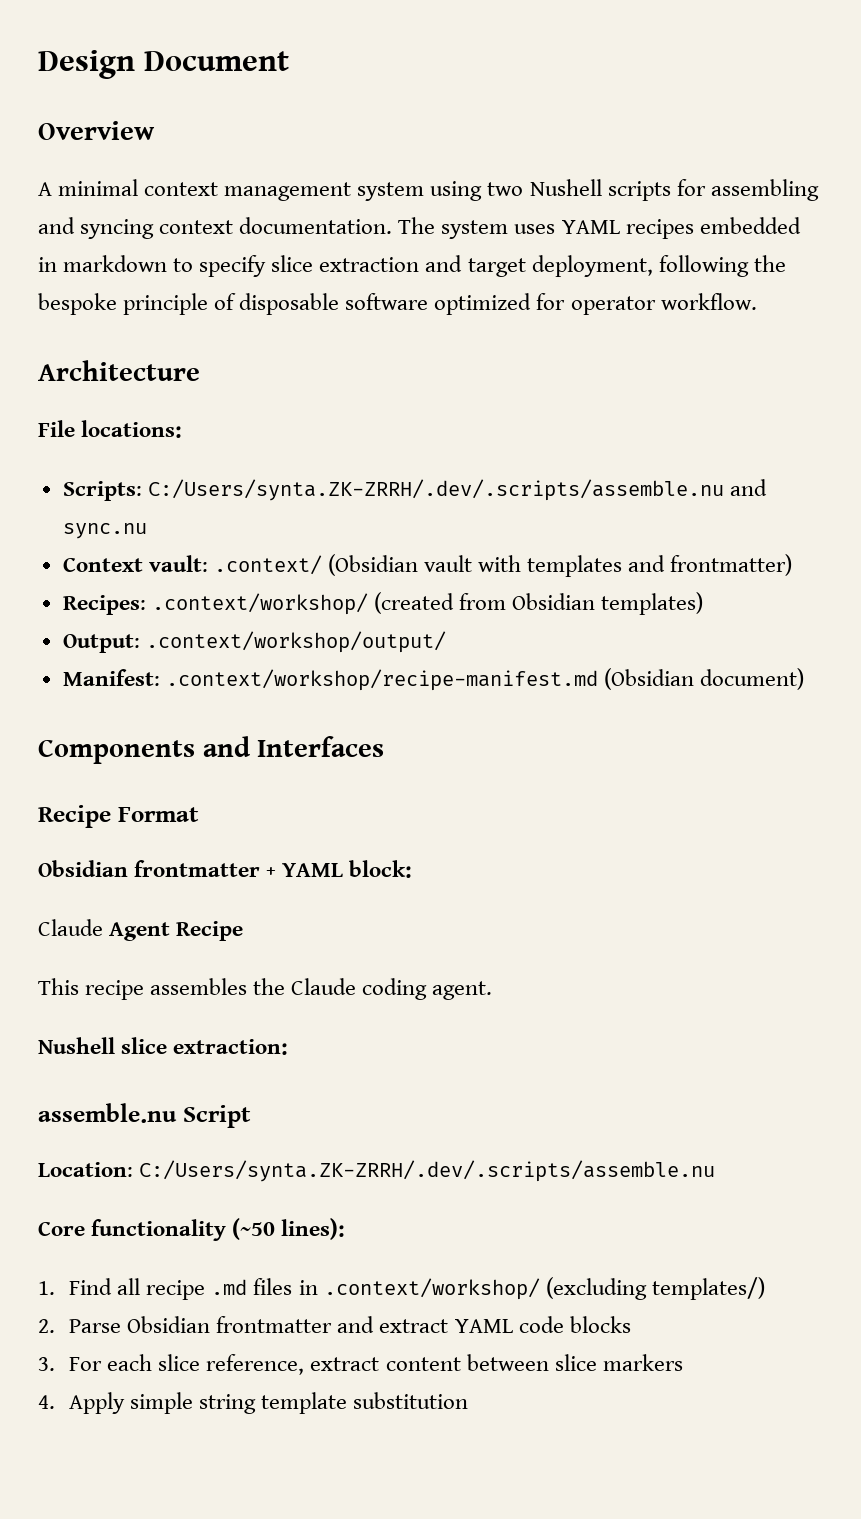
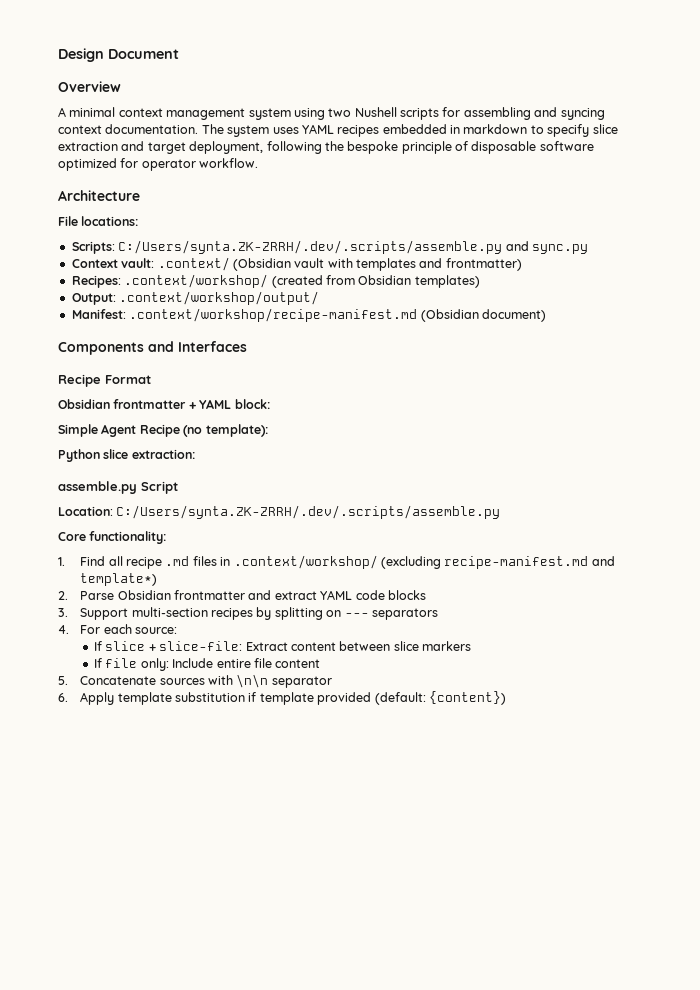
[147,479,767,501] [62,523,147,539] C:/Users/synta.ZK-ZRRH/.dev/.scripts/assemble.nu and sync.nu -> [118,240,588,254] C:/Users/synta.ZK-ZRRH/.dev/.scripts/assemble.py and sync.py
[38,919,103,936] Claude -> [58,424,98,437] Simple
[38,978,493,1000] [38,1037,115,1054] // This recipe assembles the Claude coding agent. // Nushell -> [183,424,268,437] [58,449,100,462] (no template): // Python
[38,1103,177,1123] assemble.nu -> [58,481,137,494] assemble.py
[139,1160,716,1182] C:/Users/synta.ZK-ZRRH/.dev/.scripts/assemble.nu -> [116,505,501,519] C:/Users/synta.ZK-ZRRH/.dev/.scripts/assemble.py
[91,1218,346,1241] functionality (~50 lines): -> [89,531,167,544] functionality:
[651,1277,765,1300] templates/) -> [444,556,615,569] [80,573,158,586] recipe-manifest.md and template*)
[69,1354,683,1375] [38,1392,469,1414] For each slice reference, extract content between slice markers // 4. Apply simple string template substitution -> [80,607,438,620] [58,624,177,634] [93,641,471,651] [93,658,321,671] [58,674,332,688] [58,691,506,705] Support multi-section recipes by splitting on --- separators // 4. For each source: // If slice + slice-file: Extract content between slice markers // If file only: Include entire file content // 5. Concatenate sources with \n\n separator // 6. Apply template substitution if template provided (default: {content})

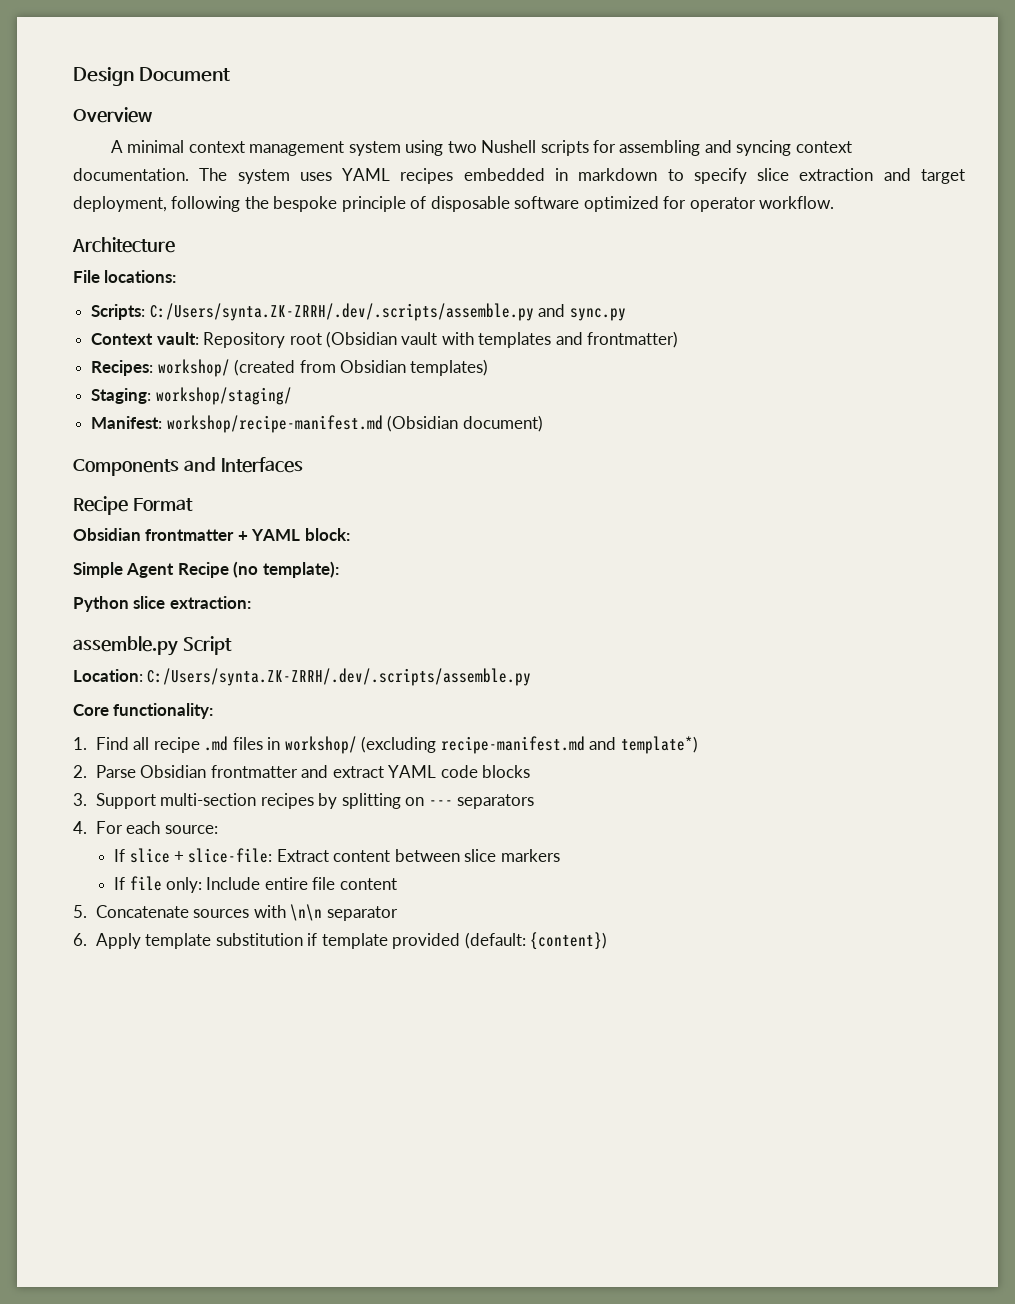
[157,257,230,271] .context/ -> [203,332,322,348] Repository root
[124,274,269,288] .context/workshop/ -> [157,359,230,377] workshop/
[71,291,320,305] Output: .context/workshop/output/ -> [91,387,292,405] Staging: workshop/staging/
[129,308,418,322] .context/workshop/recipe-manifest.md -> [166,415,383,433] workshop/recipe-manifest.md
[233,555,378,569] .context/workshop/ -> [284,736,357,754] workshop/

